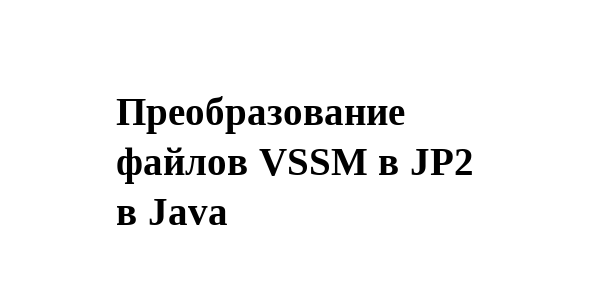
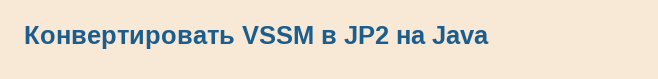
[116,96,405,134] [116,147,248,184] Преобразование файлов -> [24,26,235,49] Конвертировать
[116,206,137,225] в -> [396,30,426,44] на

